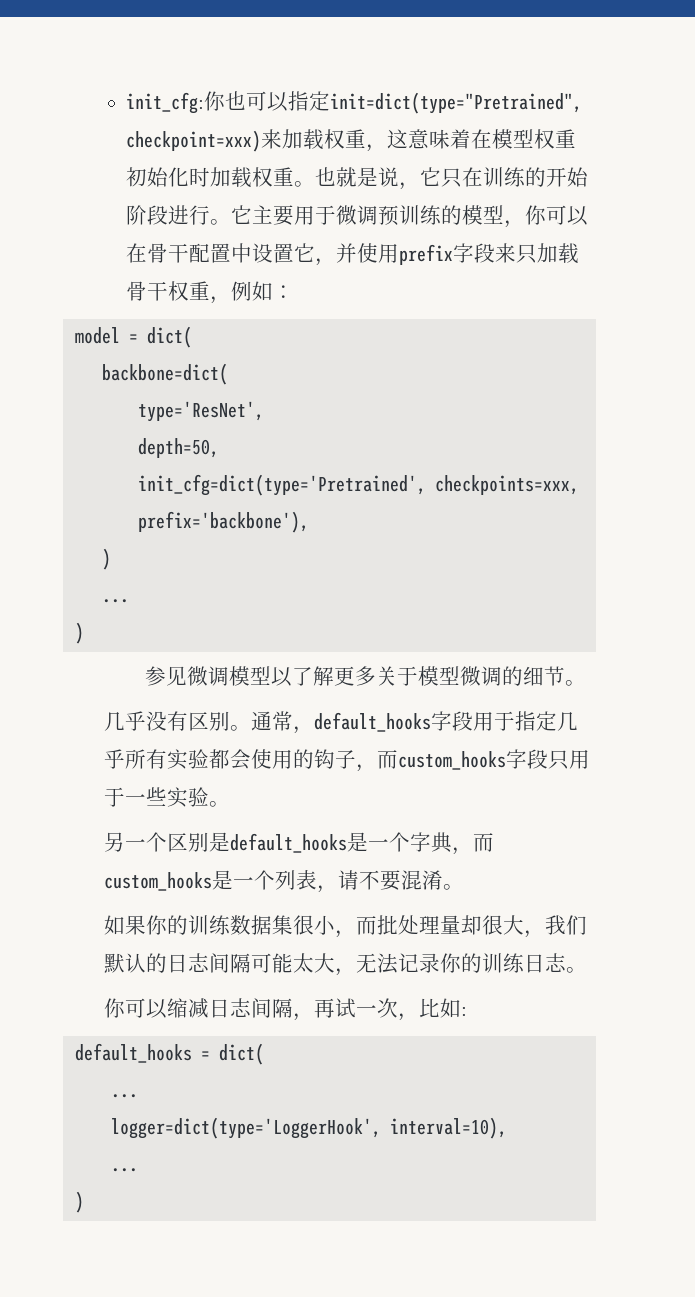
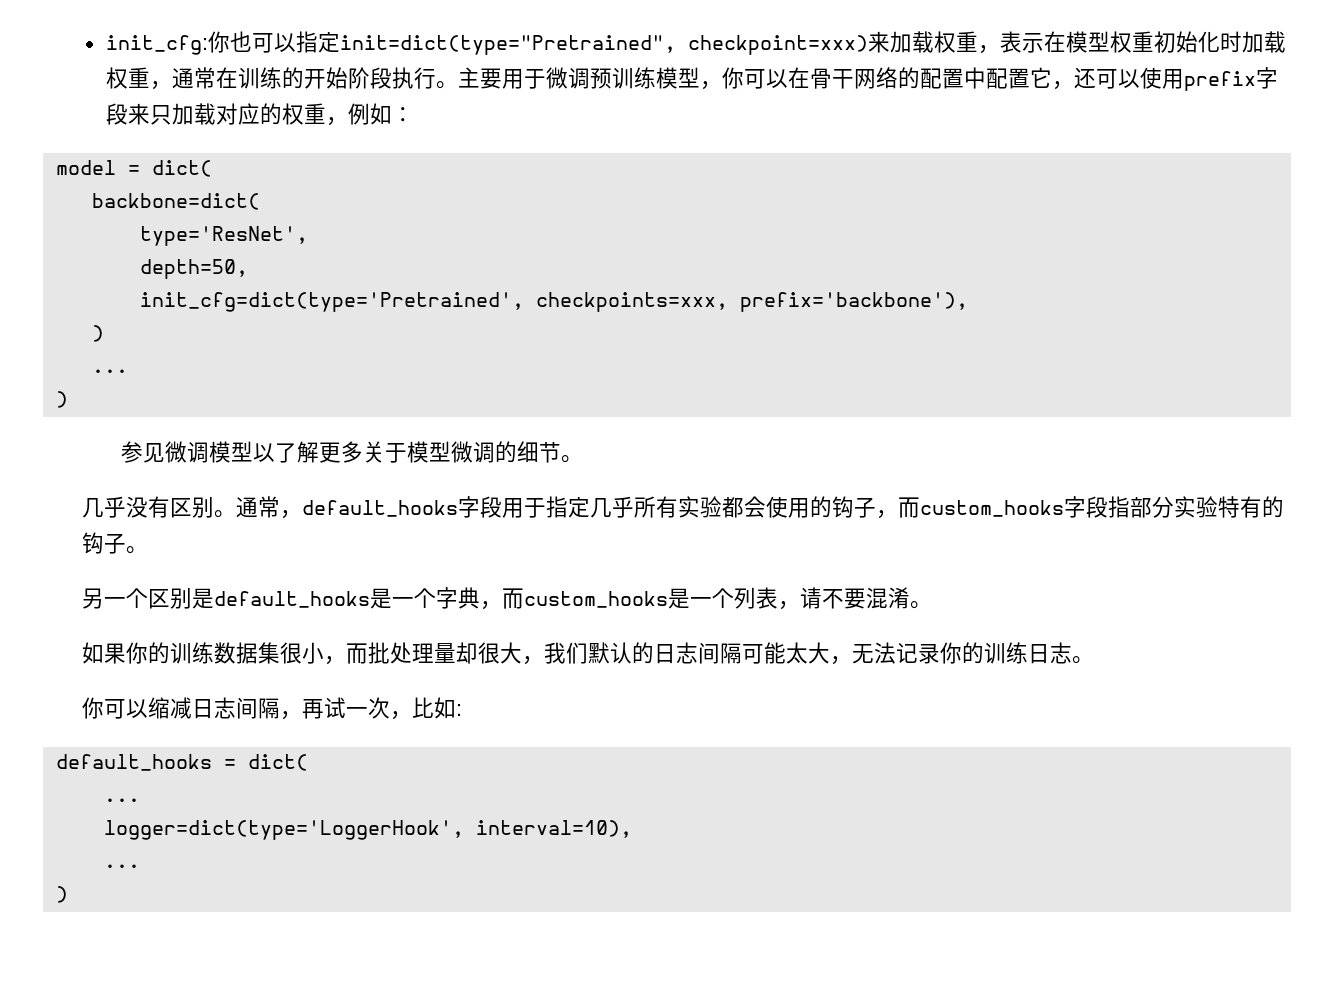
[387,129,472,149] 这意味着 -> [999,31,1044,53] 表示
[294,167,463,190] 。也就是说，它只 -> [149,67,216,90] ，通常
[168,205,253,225] 进行。它 -> [391,67,458,89] 执行。
[441,205,463,225] 的 -> (656, 78) none
[189,243,358,266] 配置中设置它，并 -> [853,67,1140,90] 网络的配置中配置它，还可以
[126,281,169,301] 骨干 -> [215,103,282,125] 对应的
[547,750,590,770] [103,787,209,808] 只用于一些实验 -> [1108,496,1285,518] [82,532,127,554] 指部分实验特有的钩子

